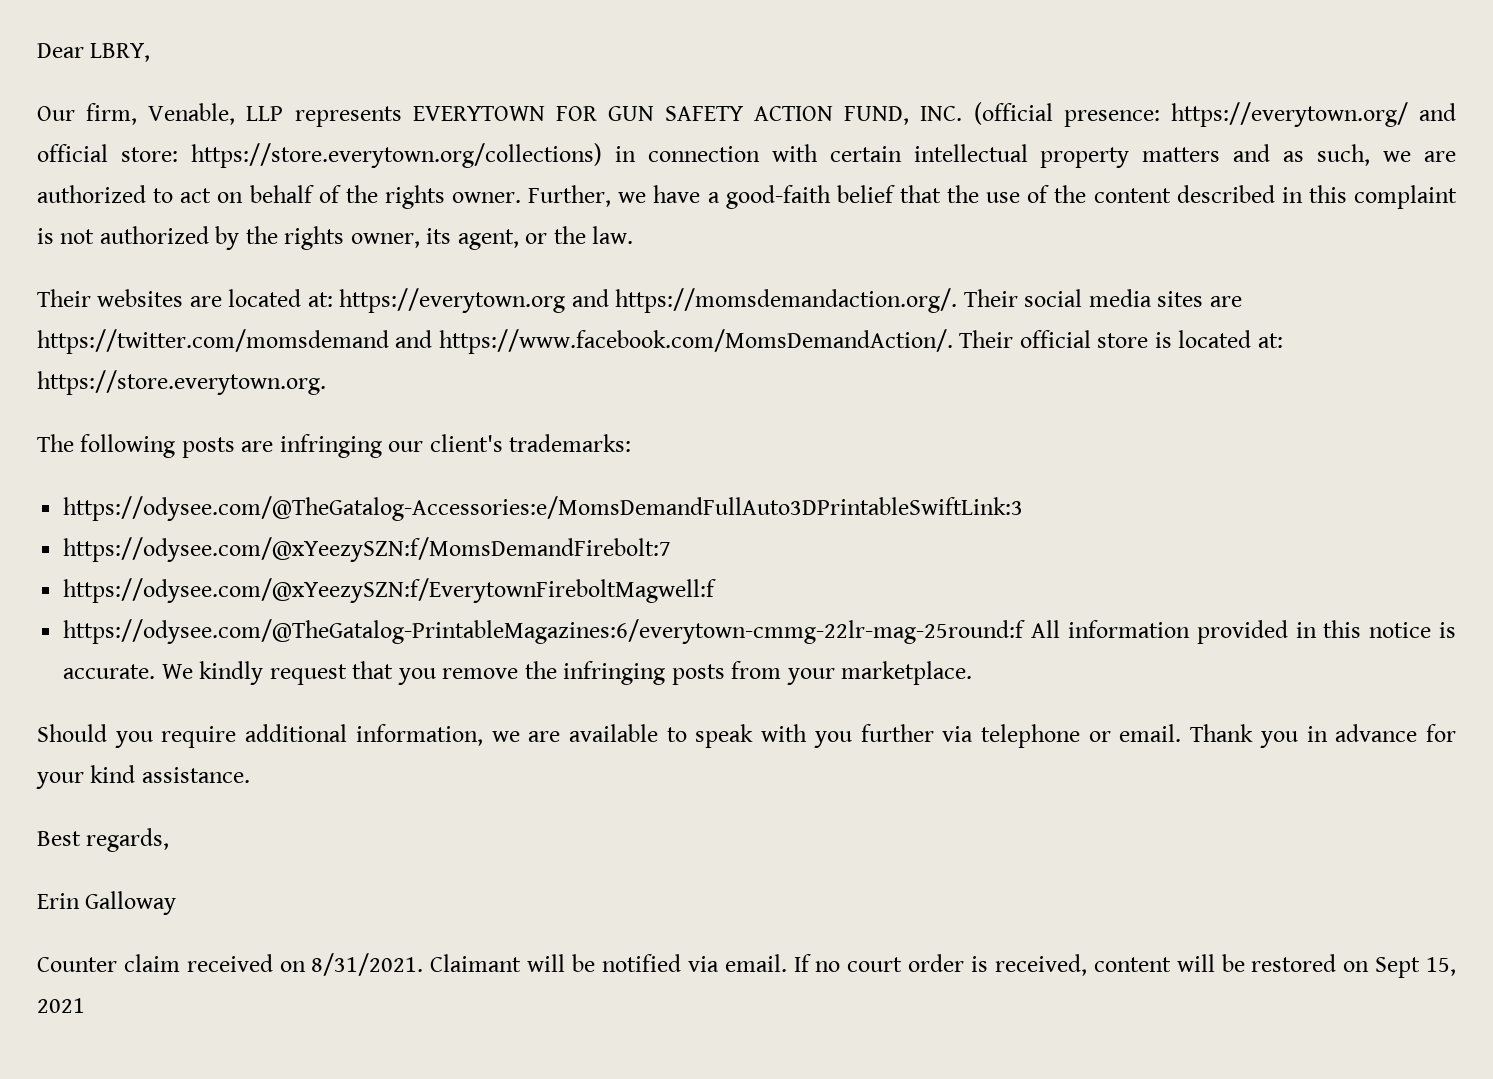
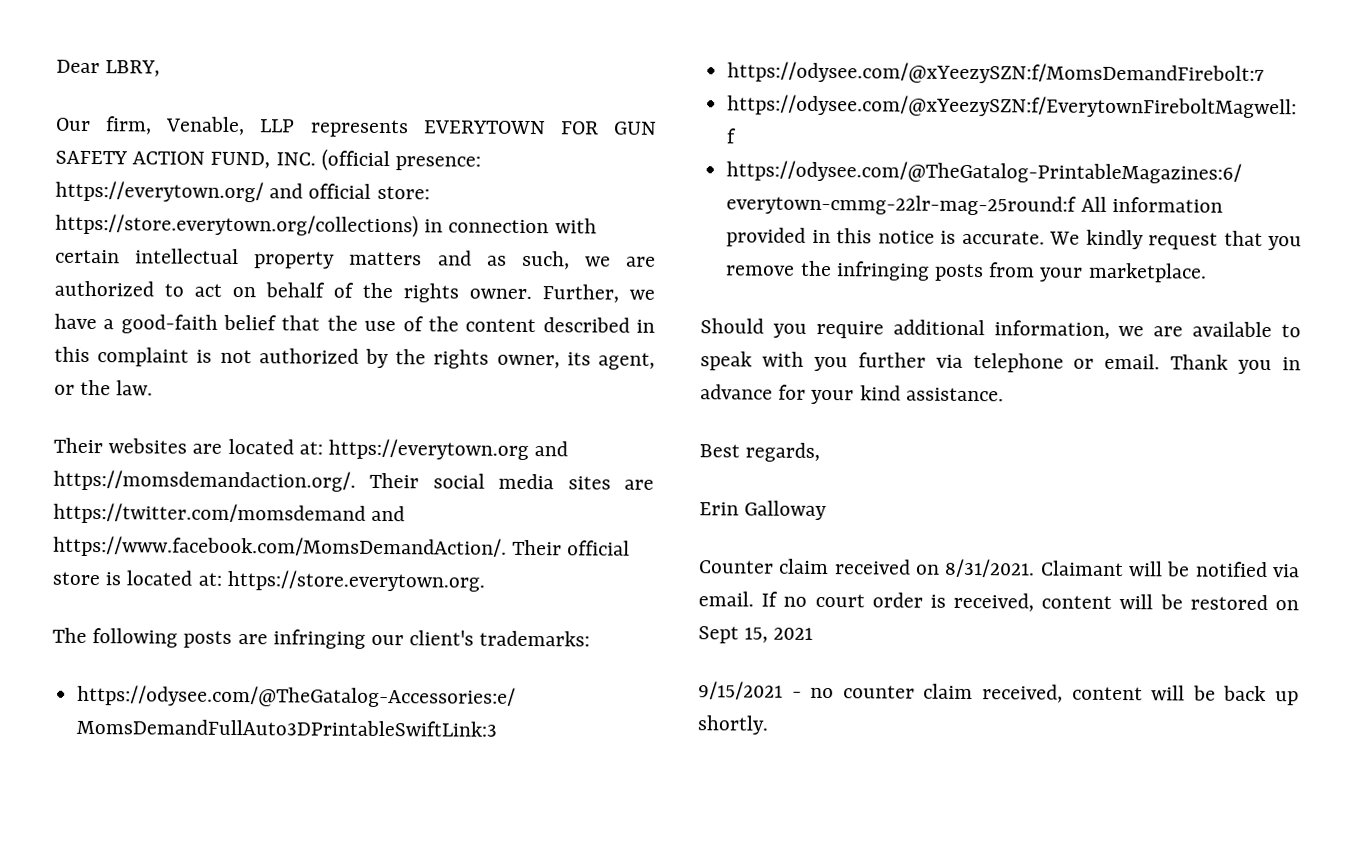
(85, 1005) none -> [698,681,1299,706] [697,715,769,735] // 9/15/2021 - no counter claim received, content will be back up shortly.

